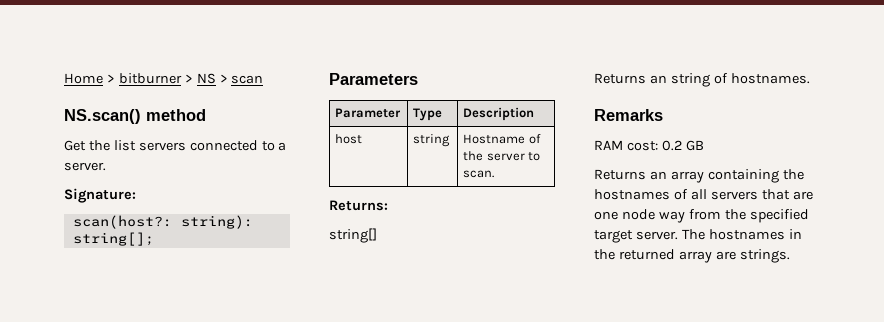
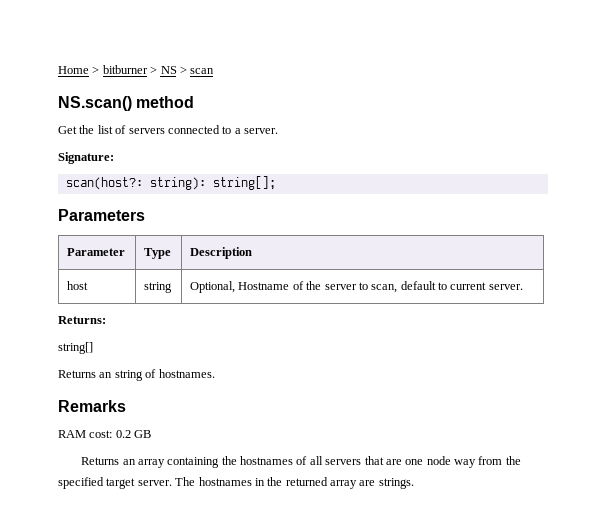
(136, 145) none -> [115,125,127,134] of
(451, 140) none -> [190,281,236,293] Optional,
[463,170,495,178] scan. -> [371,281,523,293] scan, default to current server.

